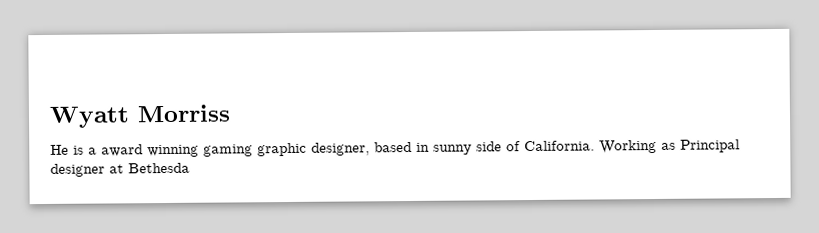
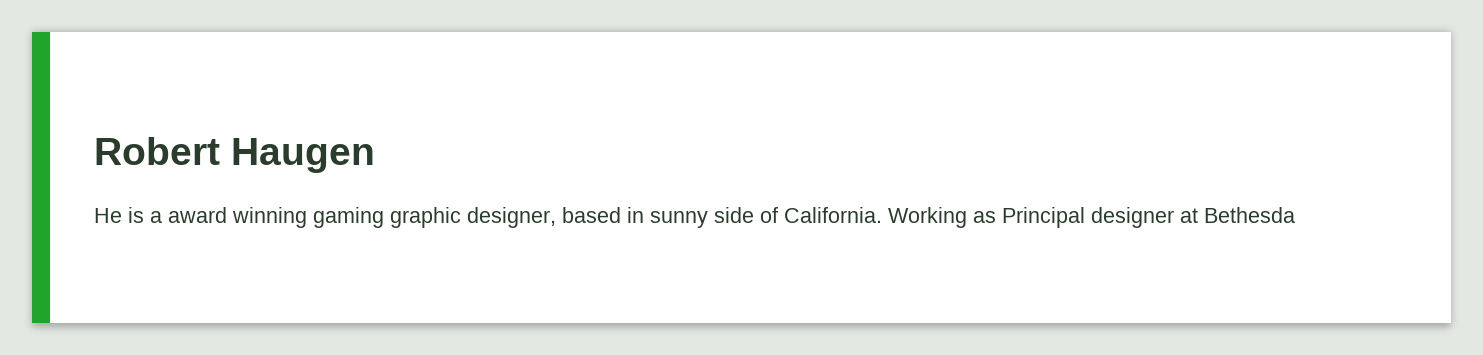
[49,104,231,128] Wyatt Morriss -> [94,137,375,173] Robert Haugen

